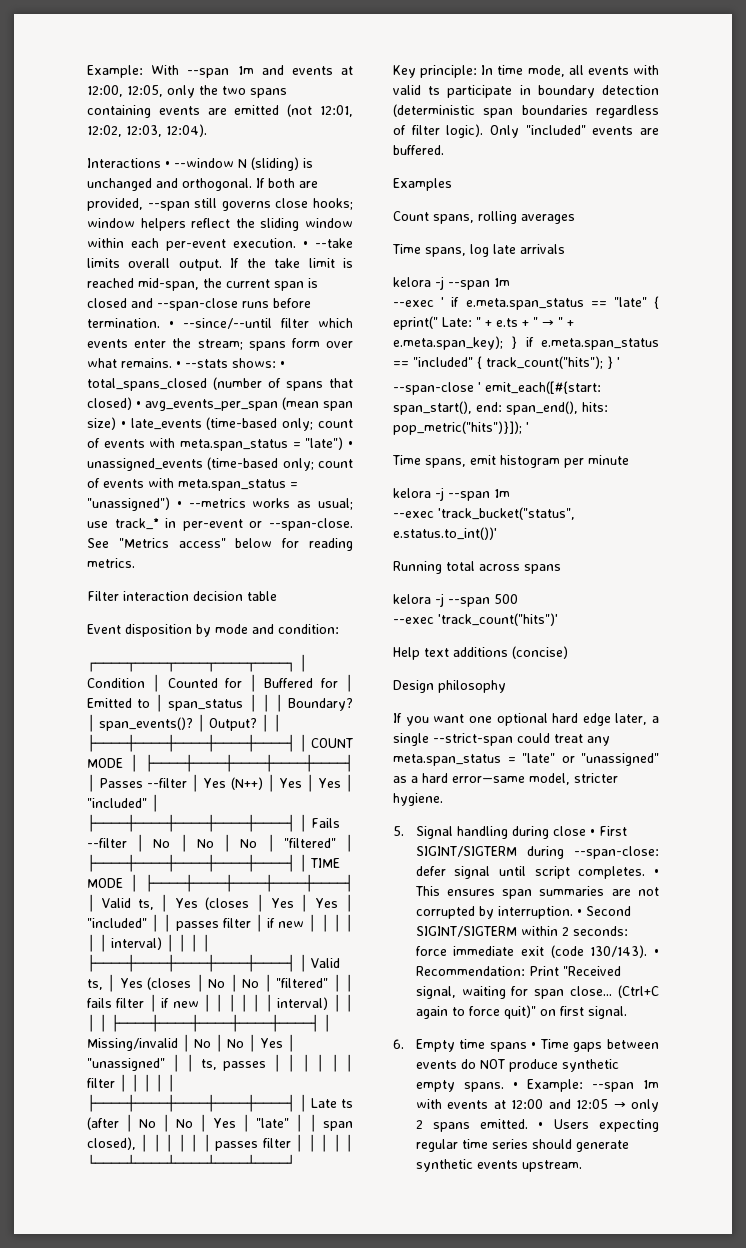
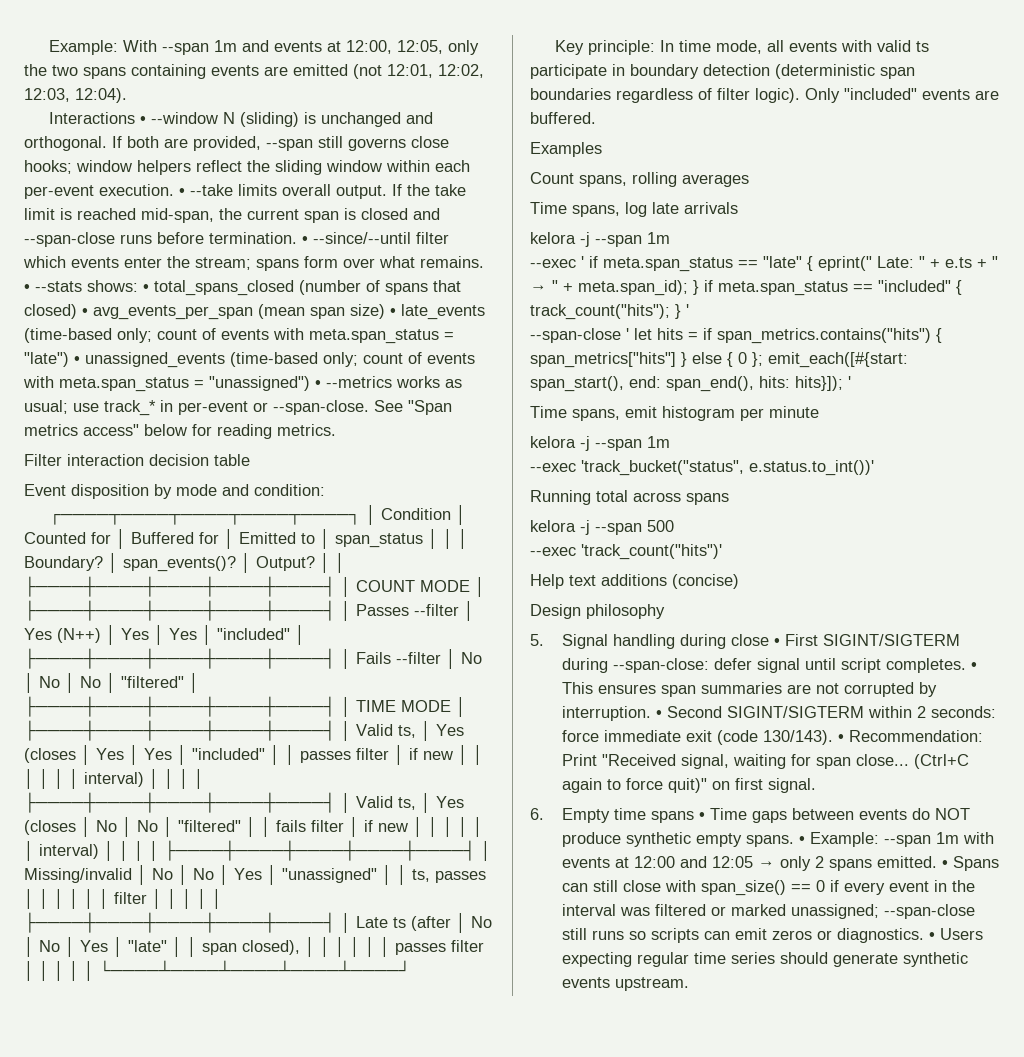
[118,538,169,548] "Metrics -> [408,400,452,415] [24,424,78,436] "Span metrics
[465,298,584,310] e.meta.span_status -> [603,257,733,272] meta.span_status
[393,336,503,350] e.meta.span_key); -> [578,280,688,296] meta.span_id);
[541,338,659,350] e.meta.span_status -> [718,281,848,296] meta.span_status
(481, 387) none -> [634,328,942,344] [530,352,763,368] let hits = if span_metrics.contains("hits") { span_metrics["hits"] } else { 0 };
[393,421,522,435] pop_metric("hits")}]); -> [795,376,843,391] hits}]);
[393,713,659,726] [393,733,610,746] [393,753,659,766] [393,773,618,785] [393,793,443,806] // If you want one optional hard edge later, a single --strict-span could treat any meta.span_status = "late" or "unassigned" as a hard error—same model, stricter hygiene. -> (665, 611) none
(544, 1125) none -> [953,856,1000,871] [562,880,976,896] [562,904,976,919] [562,928,936,943] Spans can still close with span_size() == 0 if every event in the interval was filtered or marked unassigned; --span-close still runs so scripts can emit zeros or diagnostics. •

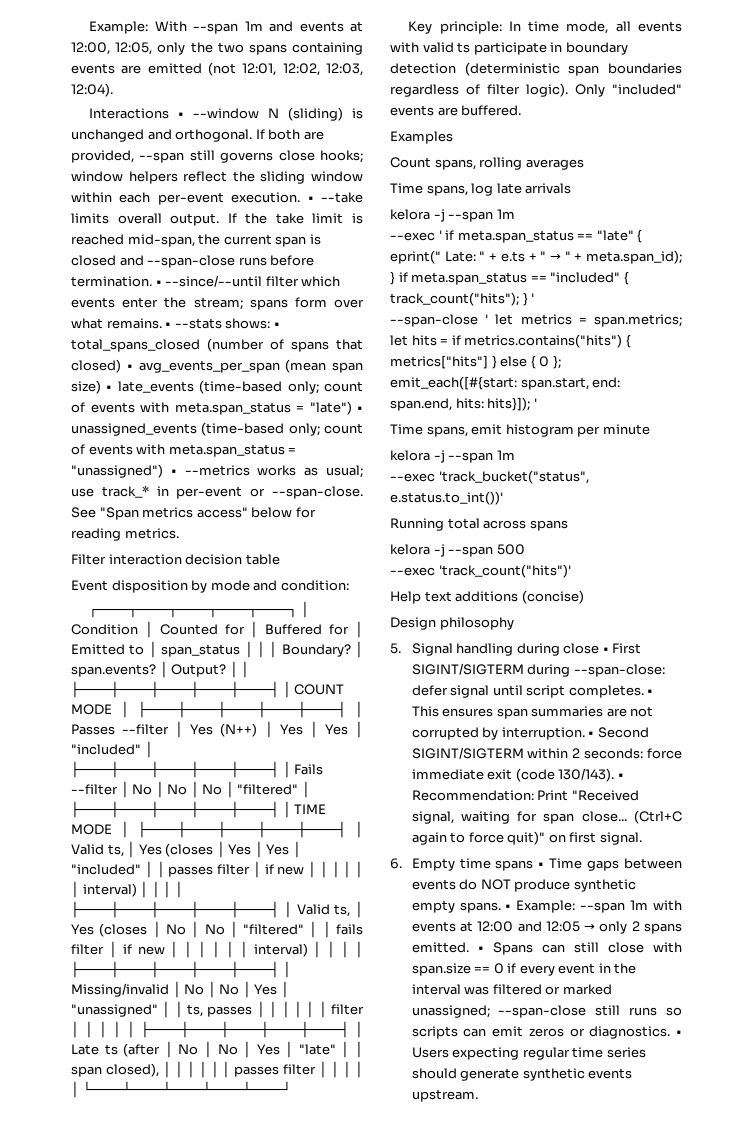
[123,556,236,572] span_events()? -> [71,664,156,677] span.events?
[657,328,942,344] [530,352,676,368] hits = if span_metrics.contains("hits") { span_metrics["hits"] -> [520,314,682,327] [390,334,631,348] [390,355,488,369] metrics = span.metrics; let hits = if metrics.contains("hits") { metrics["hits"]
[530,376,754,392] span_start(), end: span_end(), -> [520,377,621,390] [390,398,452,411] span.start, end: span.end,
[701,880,787,896] span_size() -> [411,963,471,976] span.size

